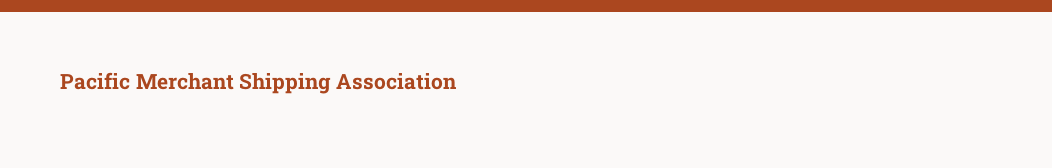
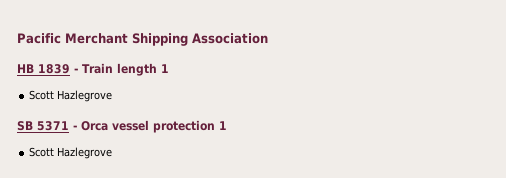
(458, 81) none -> [17,63,169,76] [29,90,113,102] [17,120,227,133] [29,147,113,159] // HB 1839 - Train length 1 // Scott Hazlegrove // SB 5371 - Orca vessel protection 1 // Scott Hazlegrove

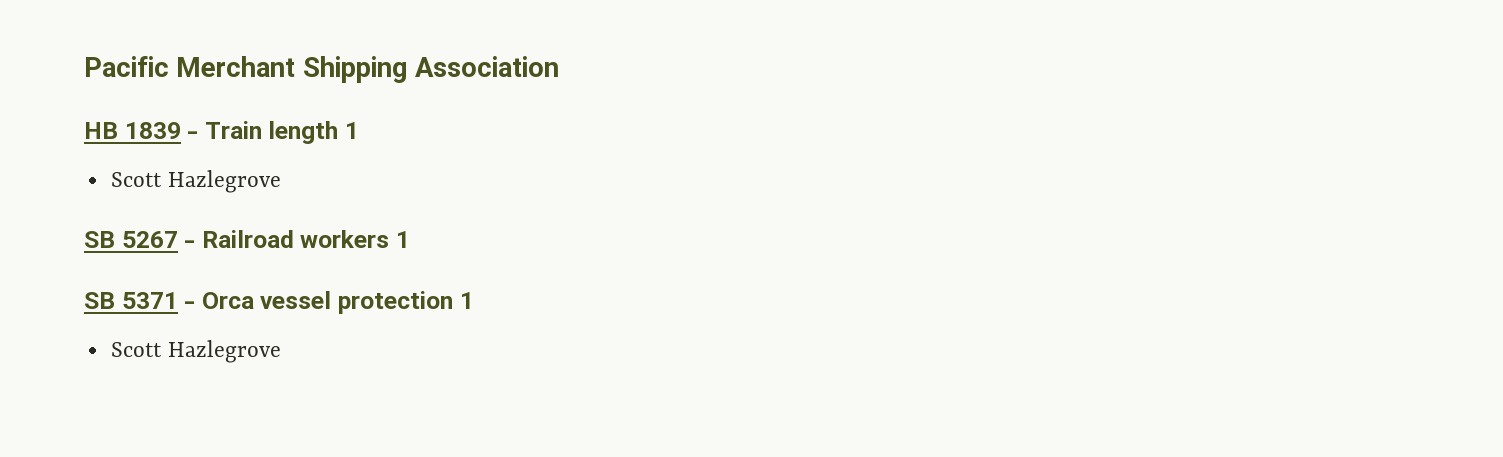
(113, 96) none -> [84,230,411,248] // SB 5267 - Railroad workers 1

